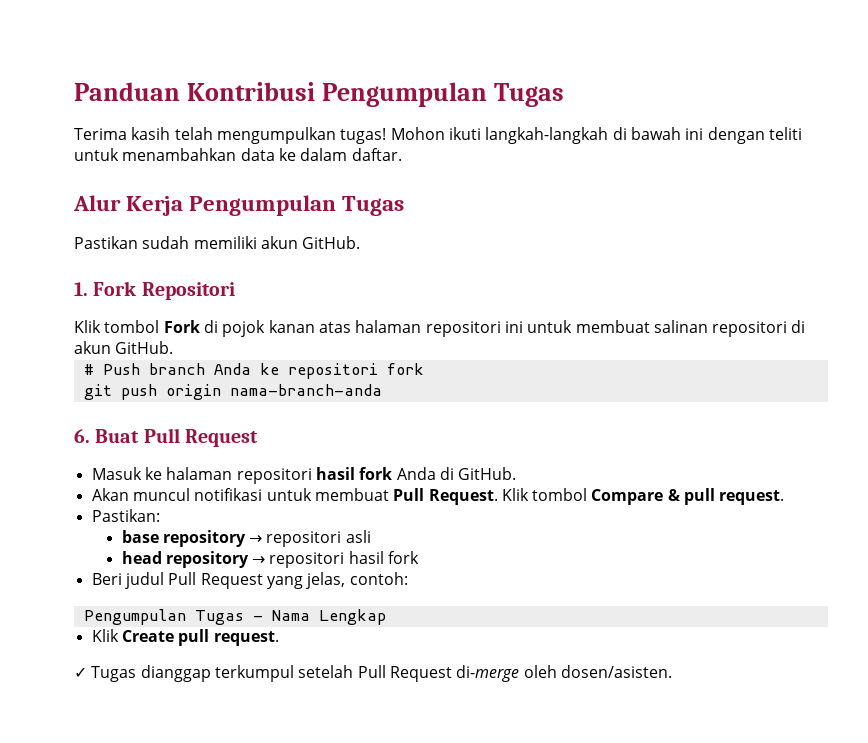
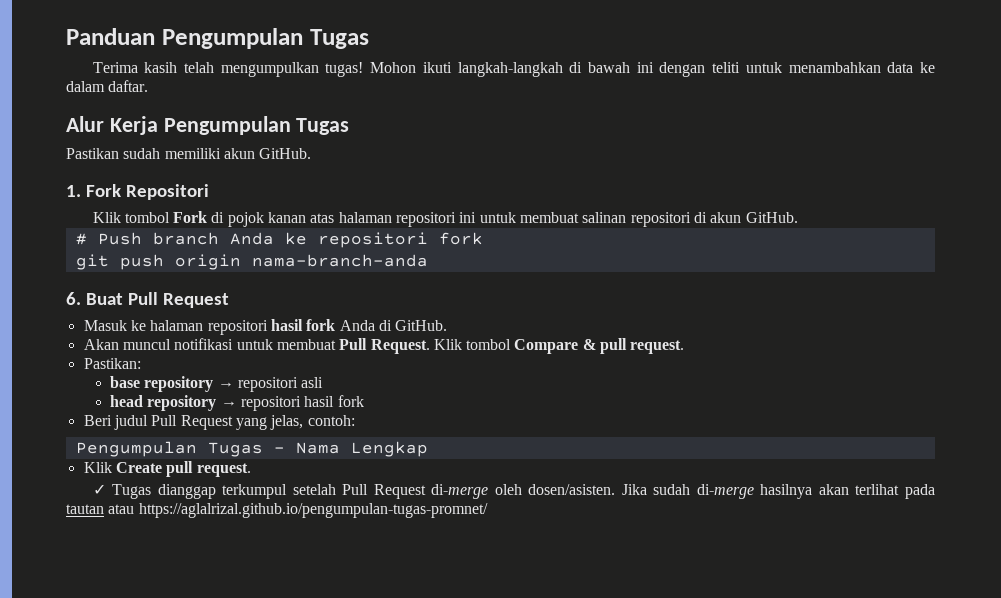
[187,82,316,101] Kontribusi -> (155, 36) none
(672, 671) none -> [621,484,936,499] [66,503,488,518] Jika sudah di-merge hasilnya akan terlihat pada tautan atau https://aglalrizal.github.io/pengumpulan-tugas-promnet/

